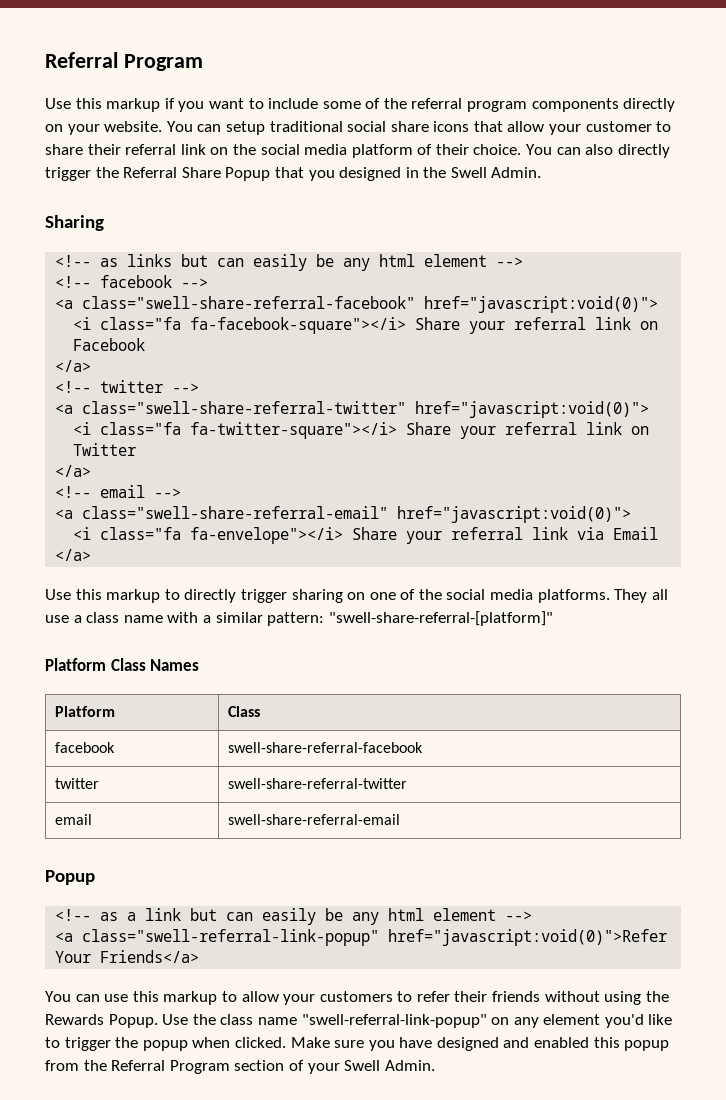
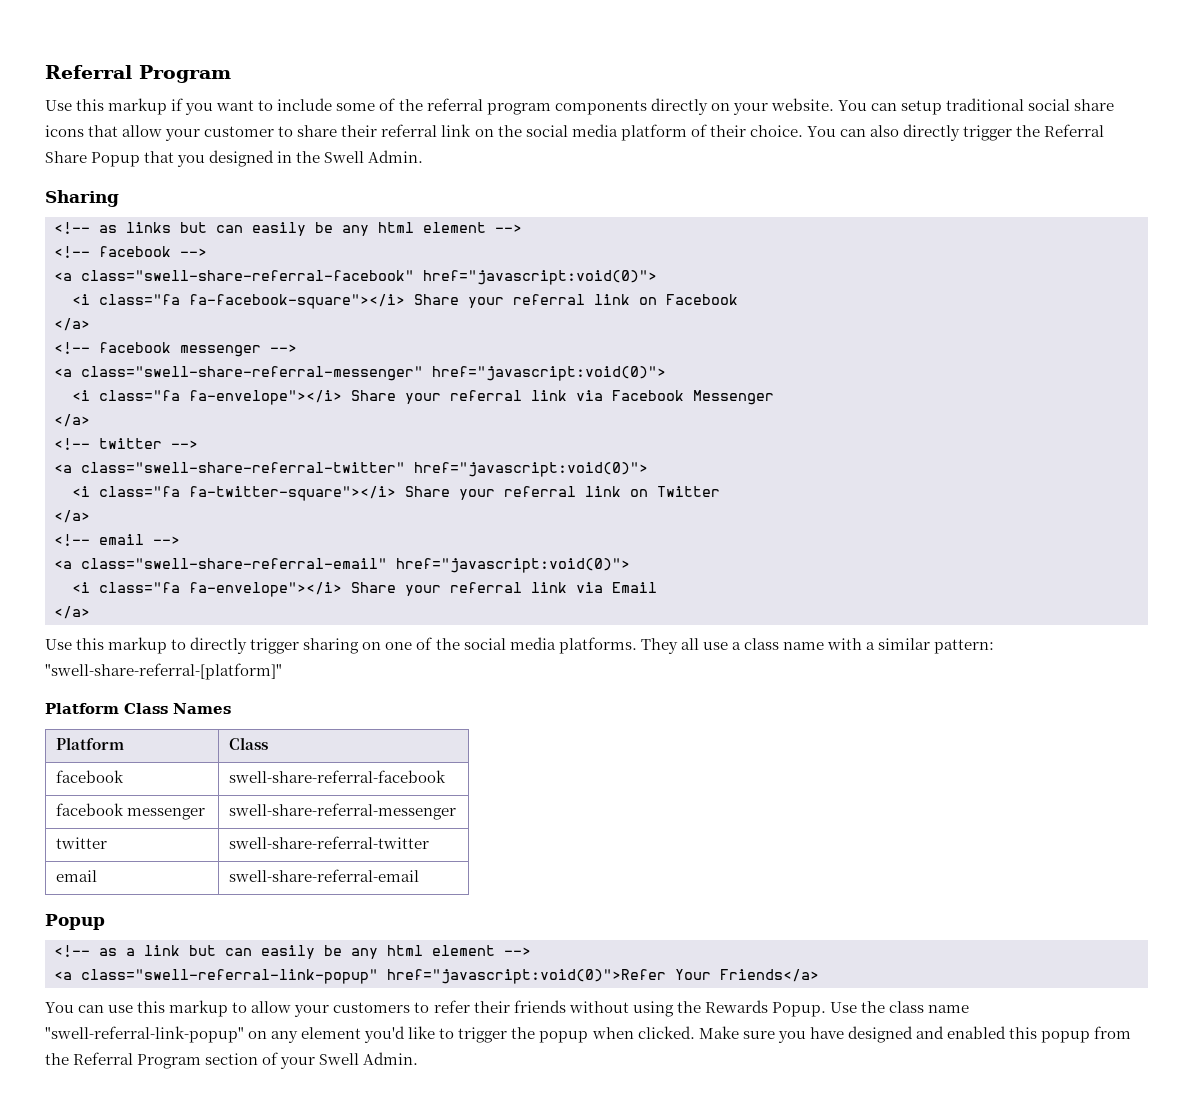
(92, 366) none -> [54,342,297,357] [54,366,666,381] [72,390,774,405] [54,414,90,427] // <!-- facebook messenger --> // <a class="swell-share-referral-messenger" href="javascript:void(0)"> // <i class="fa fa-envelope"></i> Share your referral link via Facebook Messenger // </a>
(423, 747) none -> [56,803,206,820] [229,803,457,820] // facebook messenger | swell-share-referral-messenger

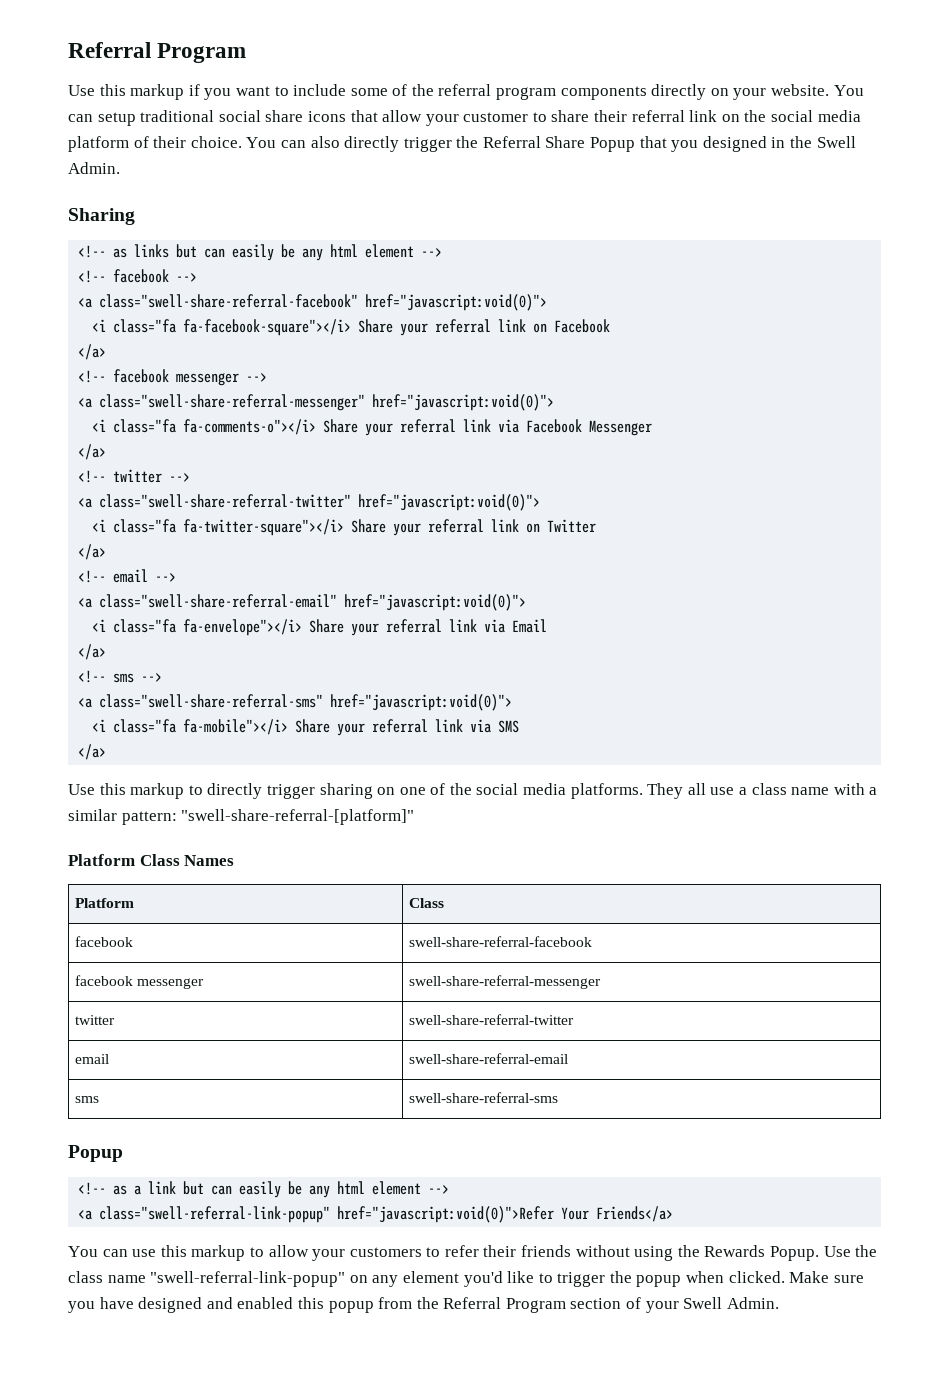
[189,390,342,405] fa-envelope"></i> -> [183,419,317,435] fa-comments-o"></i>
(90, 612) none -> [78,670,163,683] [78,694,513,711] [92,719,520,736] [78,744,107,760] // <!-- sms --> // <a class="swell-share-referral-sms" href="javascript:void(0)"> // <i class="fa fa-mobile"></i> Share your referral link via SMS // </a>
(420, 875) none -> [74,1096,99,1103] [408,1092,558,1103] // sms | swell-share-referral-sms

